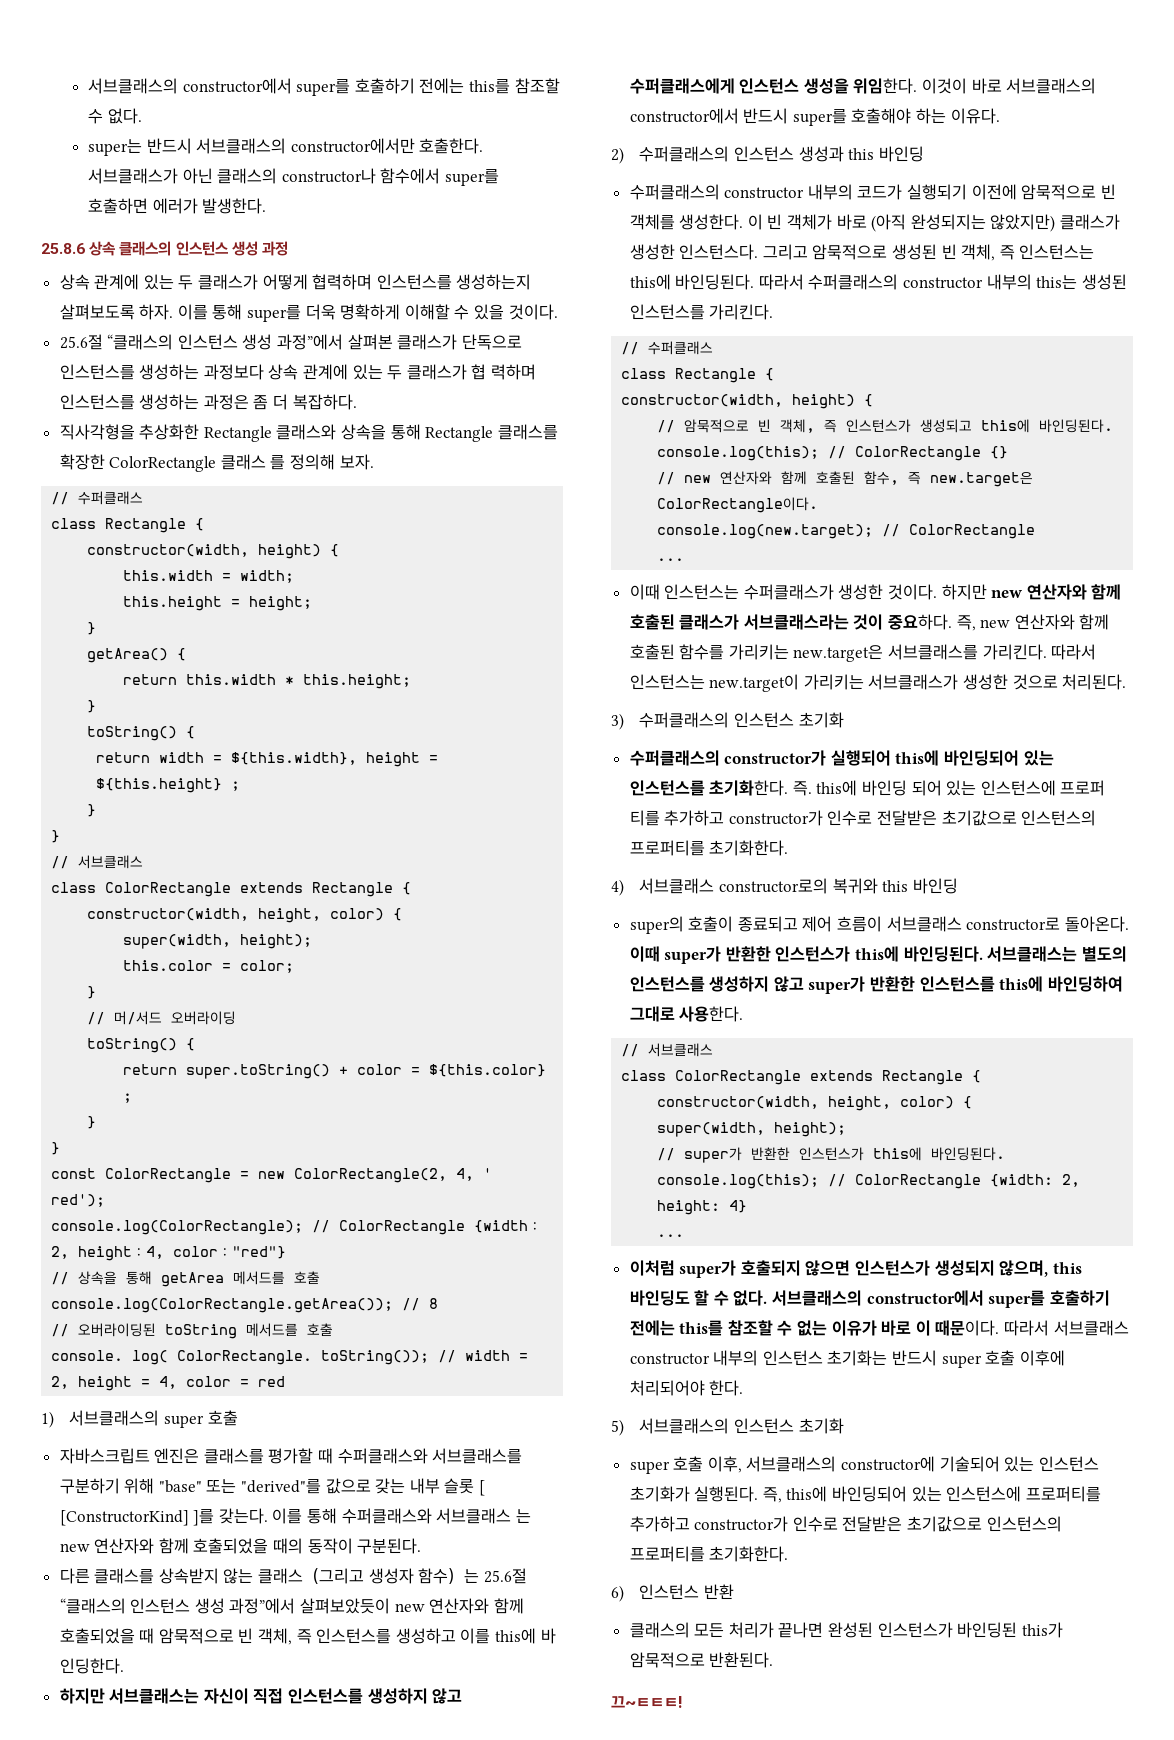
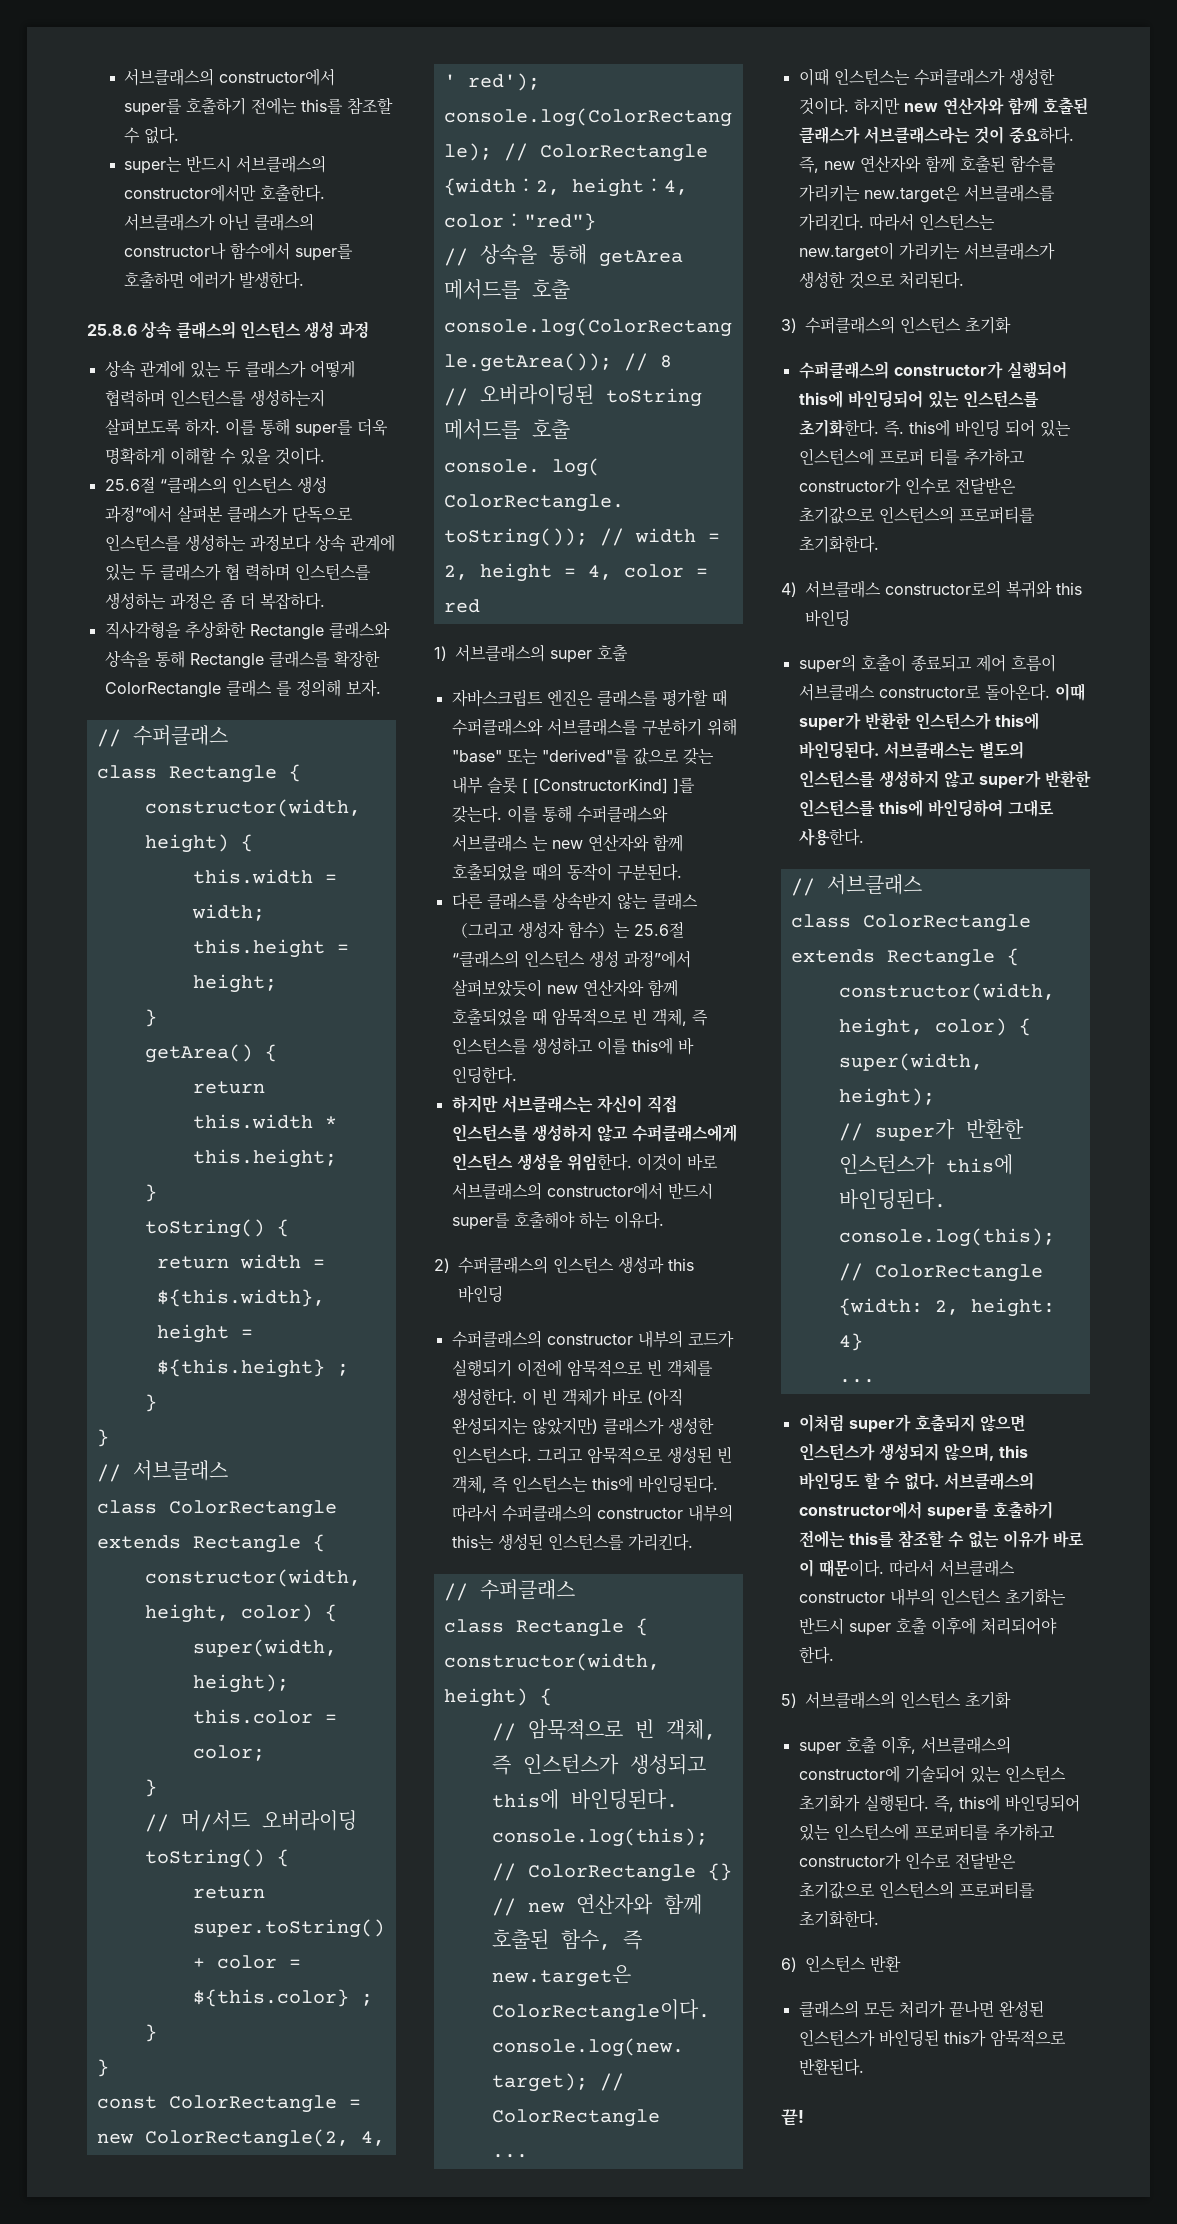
[611,1696,682,1708] 끄~ㅌㅌㅌ! -> [781,2109,804,2126] 끝!

